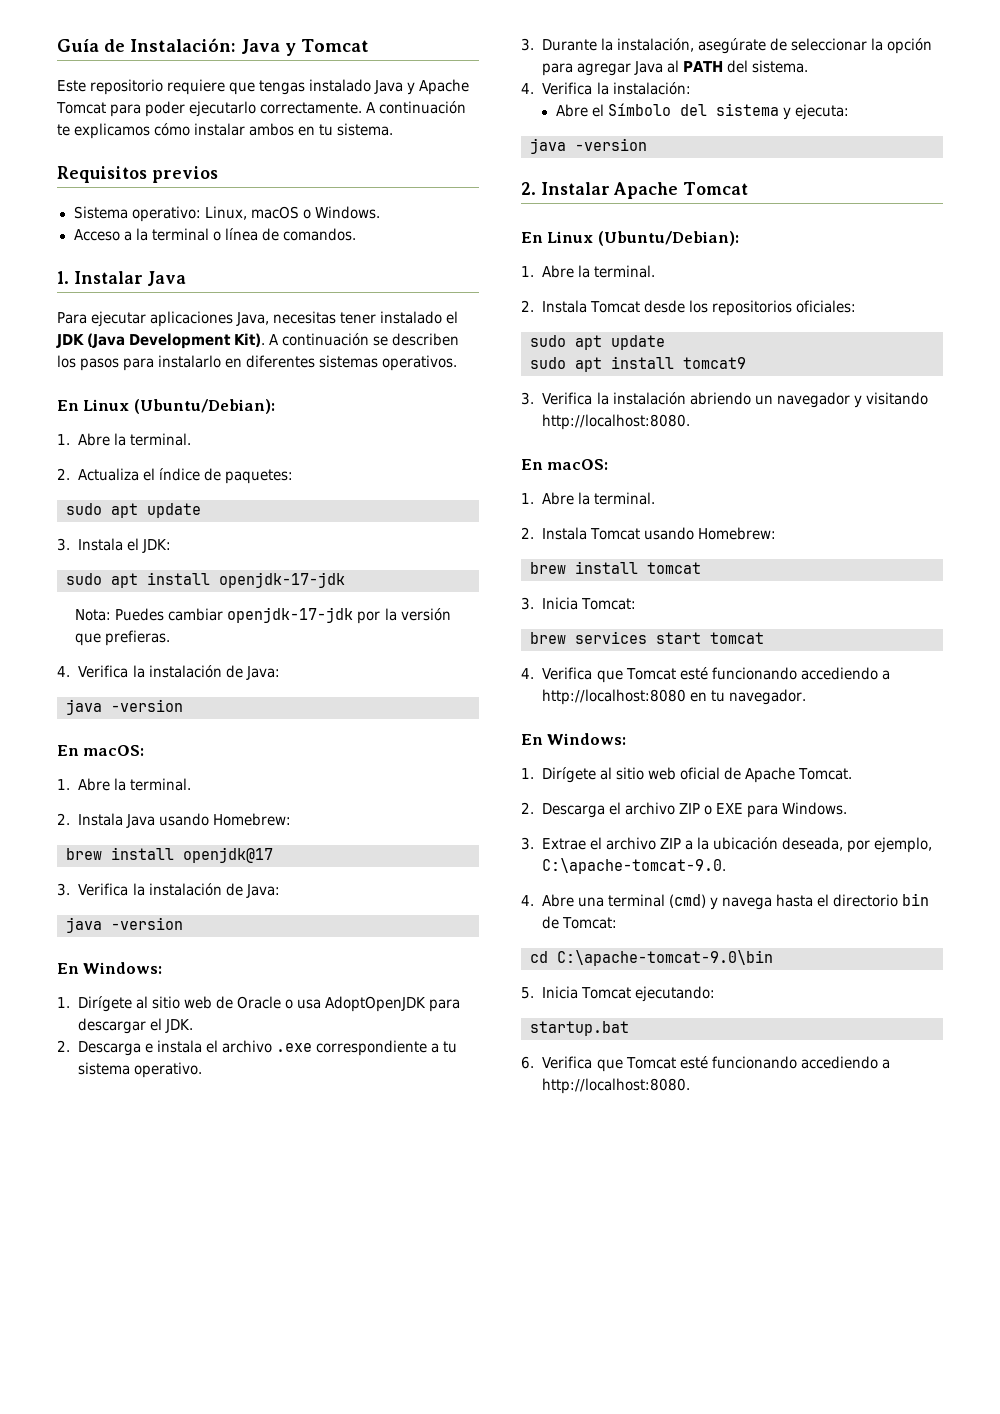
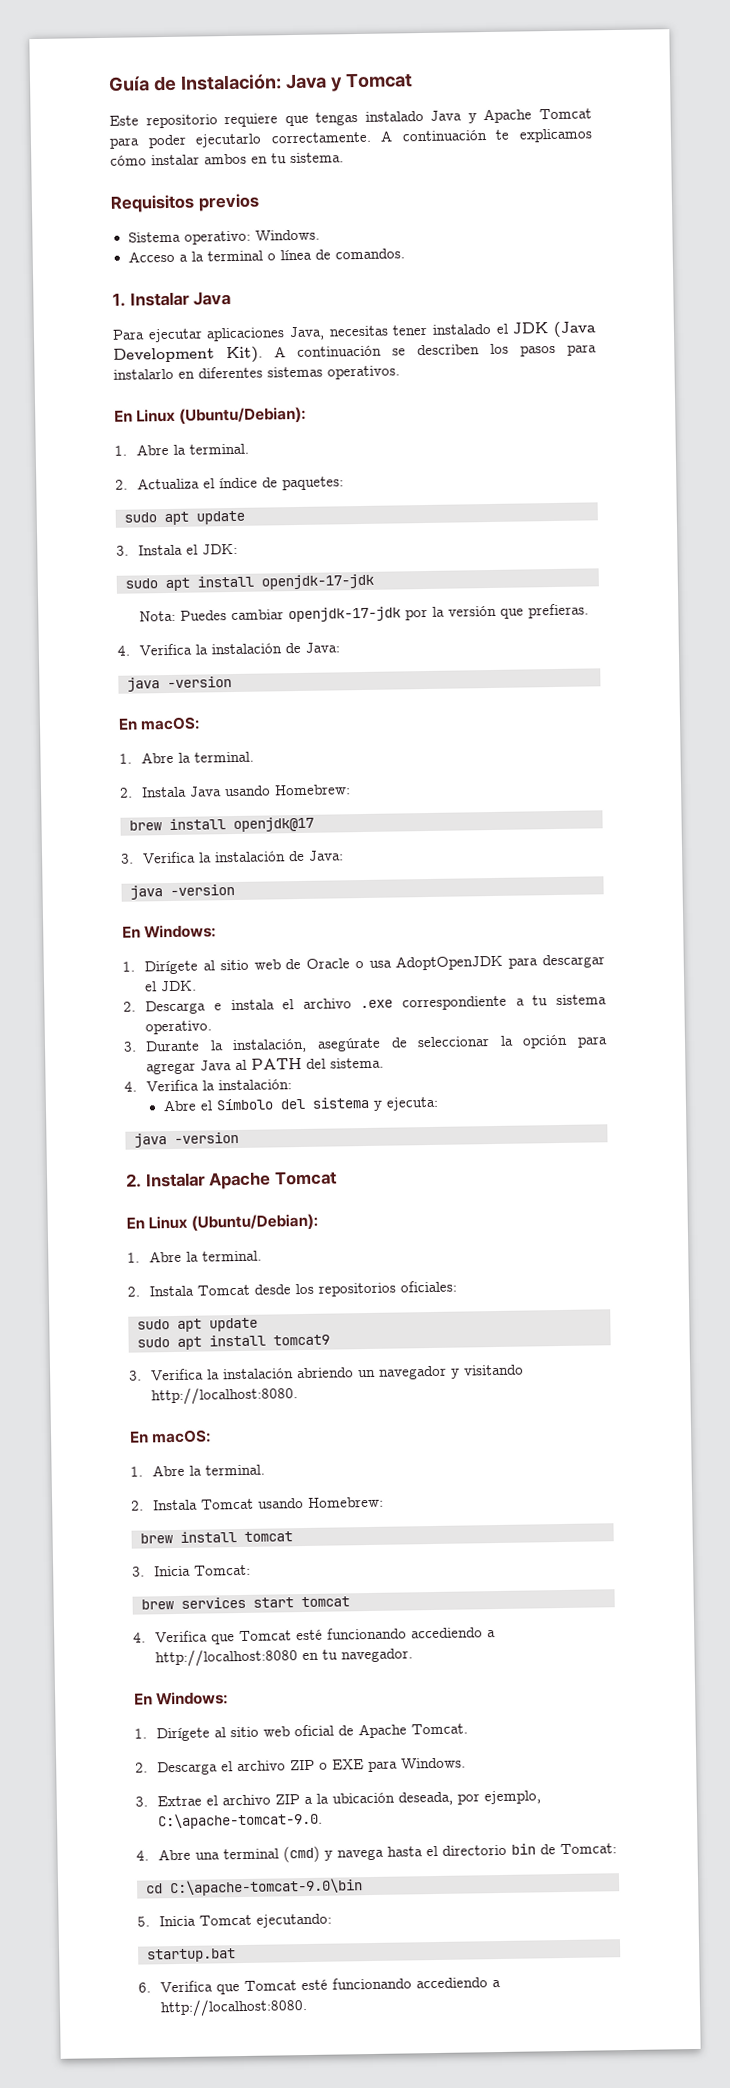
[204,206,311,220] Linux, macOS o -> (251, 237) none

